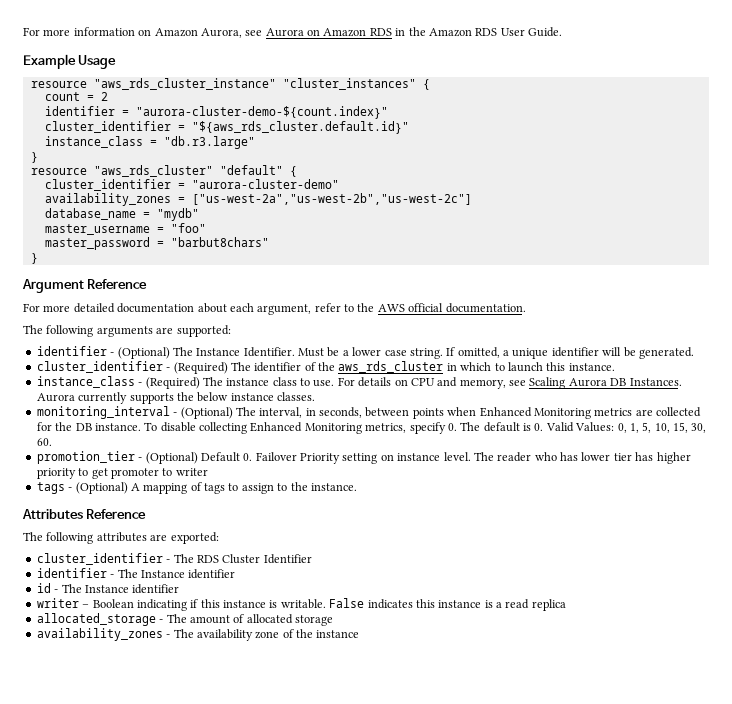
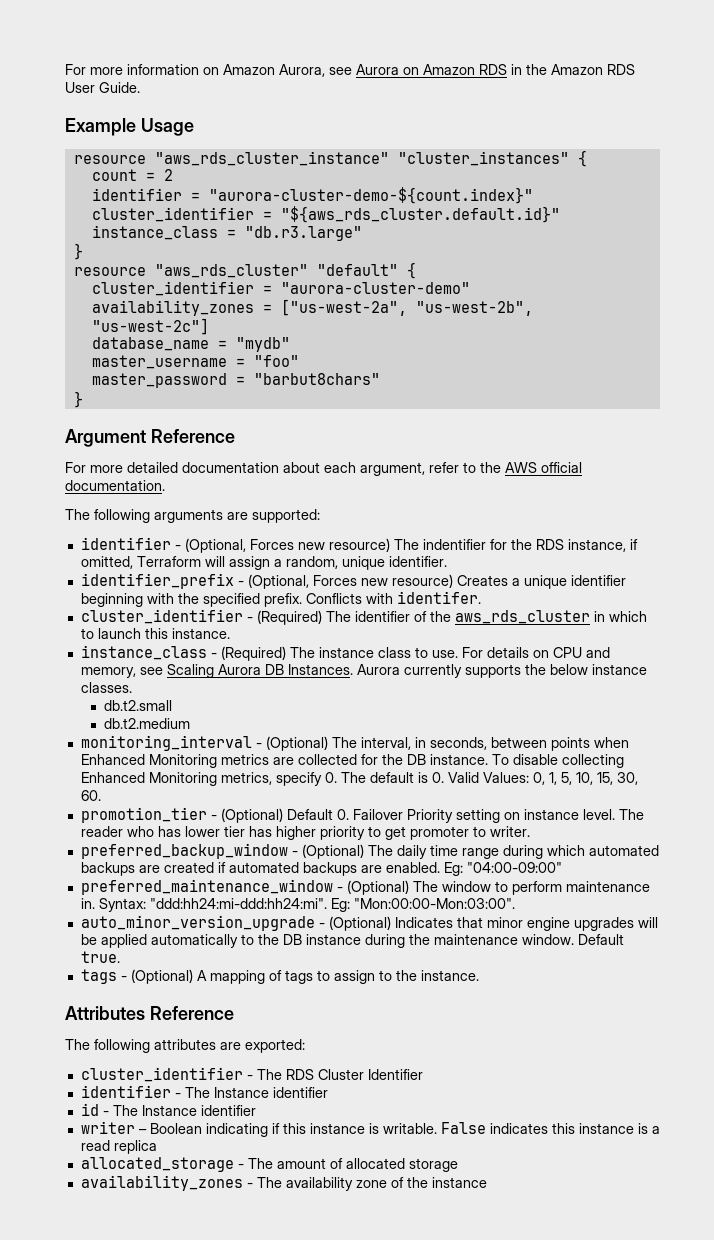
[191,193,472,205] ["us-west-2a","us-west-2b","us-west-2c"] -> [280,299,533,316] [91,318,209,335] ["us-west-2a", "us-west-2b", "us-west-2c"]
[117,347,694,359] (Optional) The Instance Identifier. Must be a lower case string. If omitted, a unique identifier will be generated. -> [184,538,638,553] [80,556,447,570] [80,573,626,589] [80,591,481,607] (Optional, Forces new resource) The indentifier for the RDS instance, if omitted, Terraform will assign a random, unique identifier. // identifier_prefix - (Optional, Forces new resource) Creates a unique identifier beginning with the specified prefix. Conflicts with identifer.
(315, 396) none -> [104,700,173,711] [104,718,191,729] // db.t2.small // db.t2.medium
[175,468,208,476] writer -> [489,826,530,837] [80,843,659,859] [80,862,562,876] [80,879,650,895] [80,898,515,912] [80,915,658,931] [80,934,624,948] [80,951,120,963] writer. // preferred_backup_window - (Optional) The daily time range during which automated backups are created if automated backups are enabled. Eg: "04:00-09:00" // preferred_maintenance_window - (Optional) The window to perform maintenance in. Syntax: "ddd:hh24:mi-ddd:hh24:mi". Eg: "Mon:00:00-Mon:03:00". // auto_minor_version_upgrade - (Optional) Indicates that minor engine upgrades will be applied automatically to the DB instance during the maintenance window. Default true.

